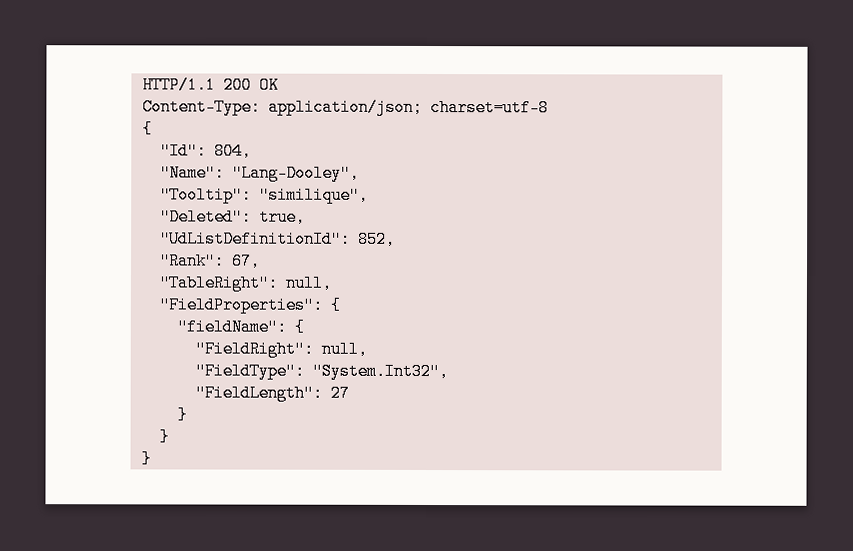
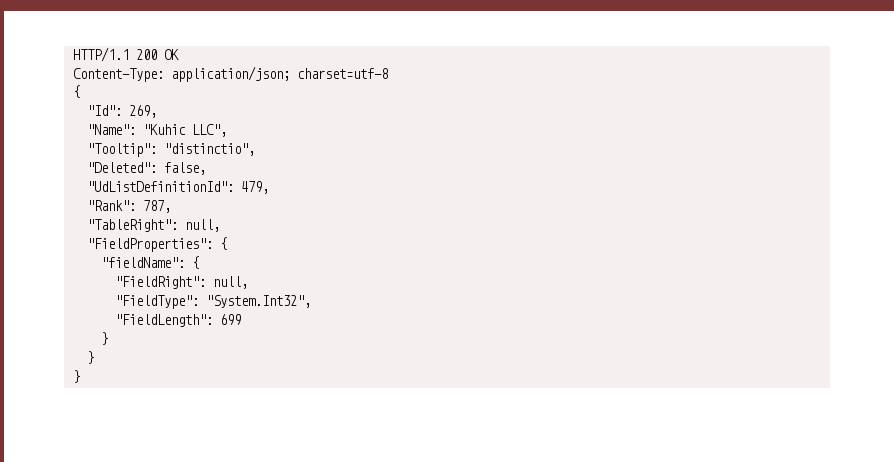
[214,142,253,160] 804, -> [129,105,158,118] 269,
[232,164,361,182] "Lang-Dooley", -> [143,124,228,137] "Kuhic LLC",
[259,186,370,204] "similique", -> [164,143,256,156] "distinctio",
[259,208,307,226] true, -> [164,162,207,175] false,
[358,230,397,248] 852, -> [241,181,270,194] 479,
[232,252,262,270] 67, -> [143,200,172,213] 787,
[330,384,351,402] 27 -> [220,314,242,325] 699

